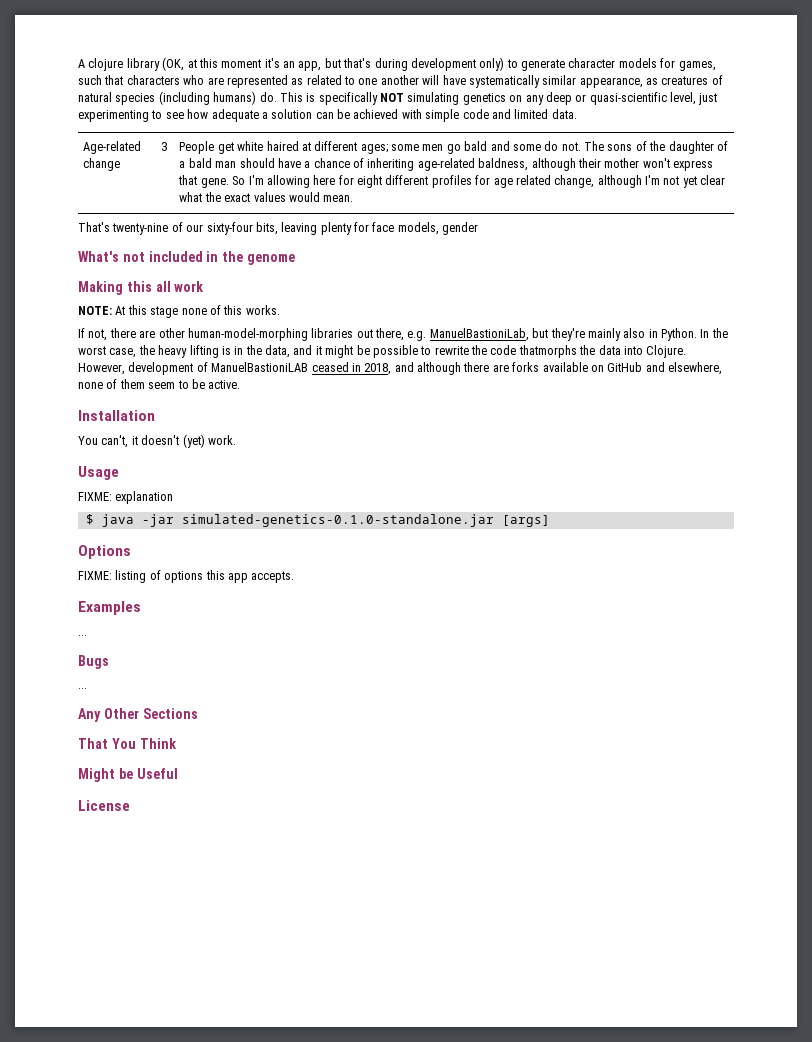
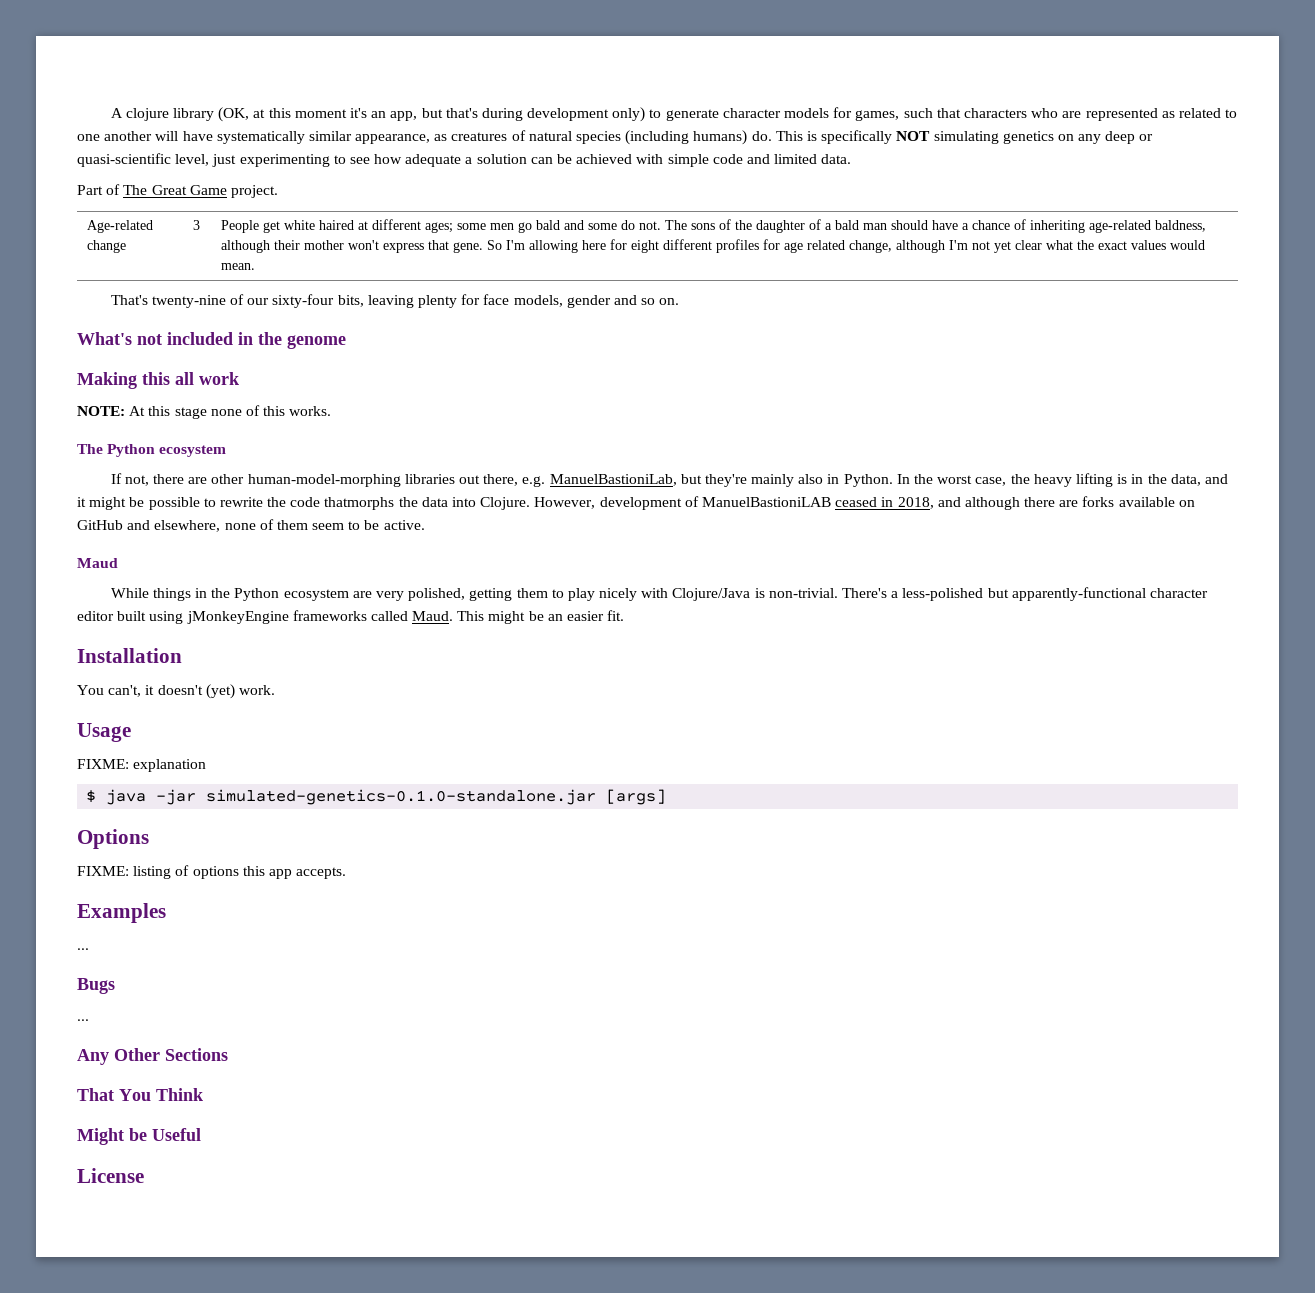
(577, 114) none -> [77,184,278,198] // Part of The Great Game project.
(479, 228) none -> [613,295,680,305] and so on.
(280, 310) none -> [77,444,227,457] // The Python ecosystem
(241, 384) none -> [77,558,118,568] [110,587,1208,601] [77,610,625,624] // Maud // While things in the Python ecosystem are very polished, getting them to play nicely with Clojure/Java is non-trivial. There's a less-polished but apparently-functional character editor built using jMonkeyEngine frameworks called Maud. This might be an easier fit.

